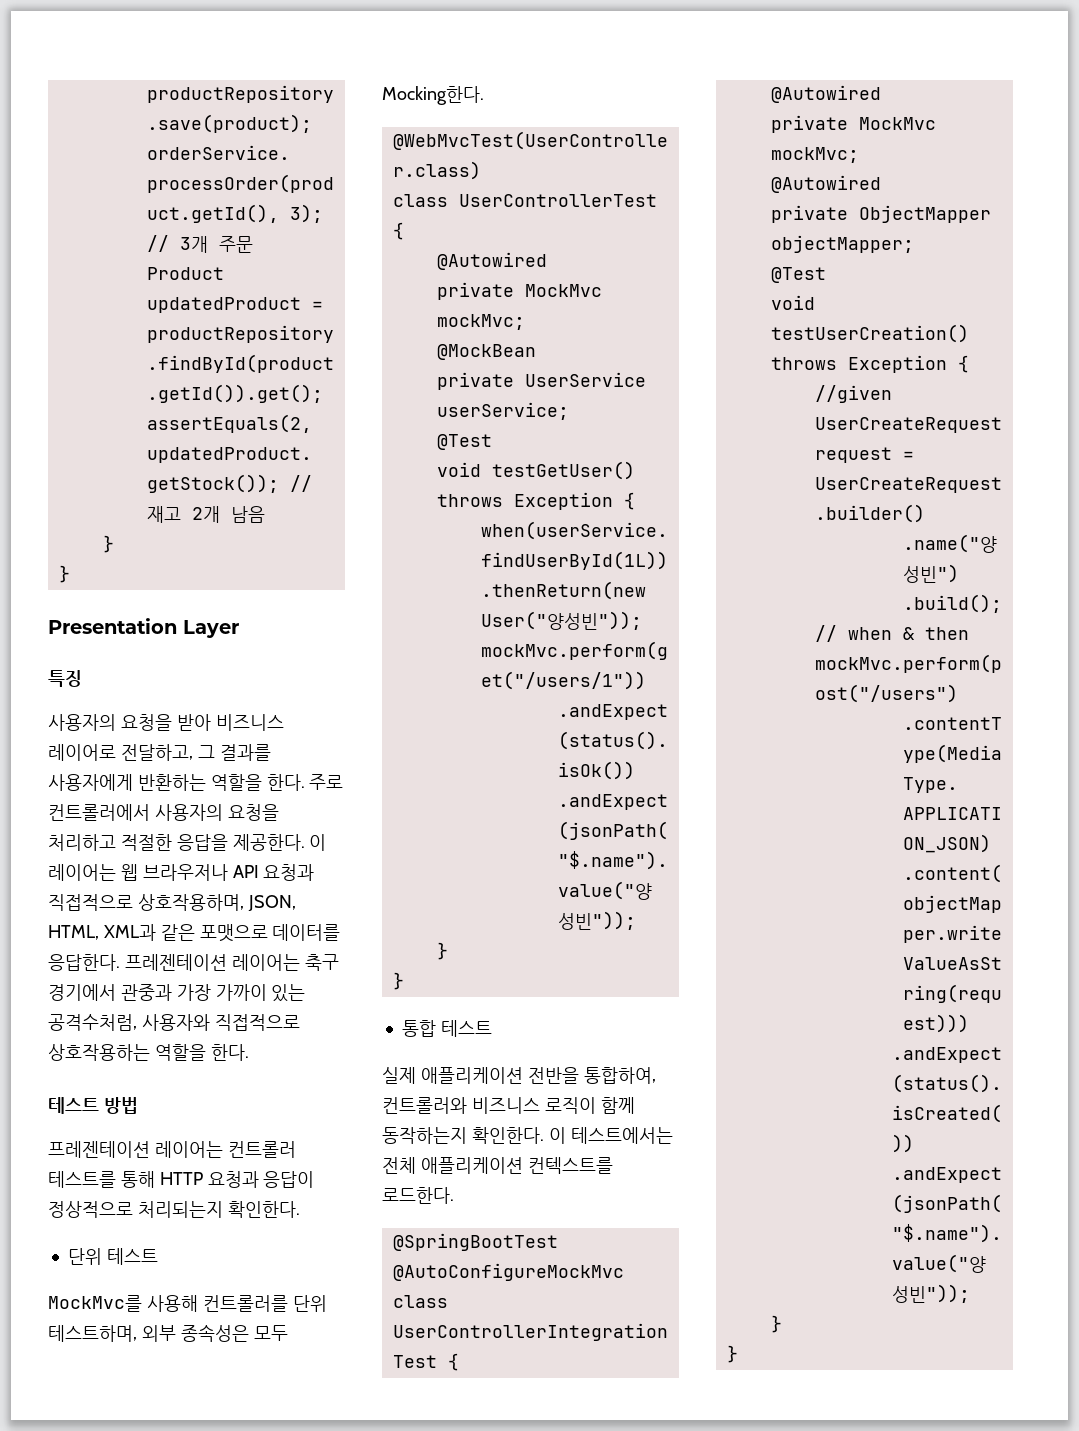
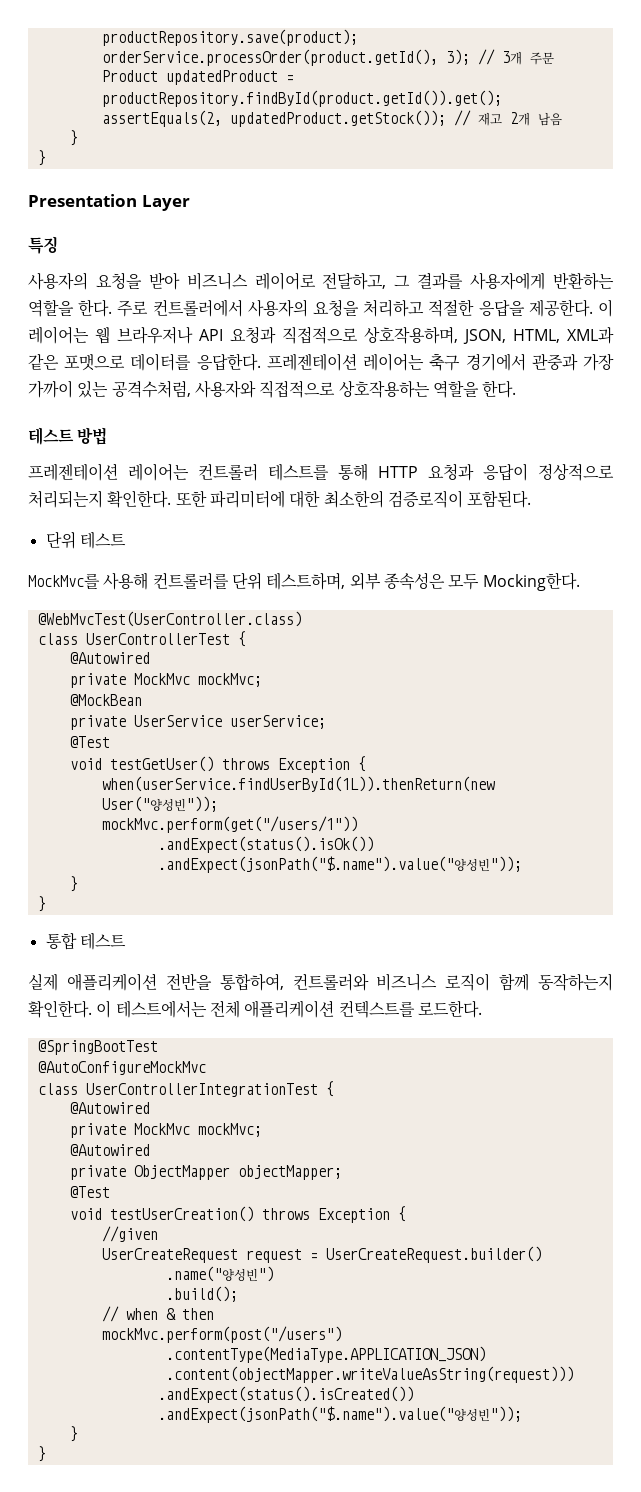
(300, 1209) none -> [175,490,532,508] 또한 파리미터에 대한 최소한의 검증로직이 포함된다.

